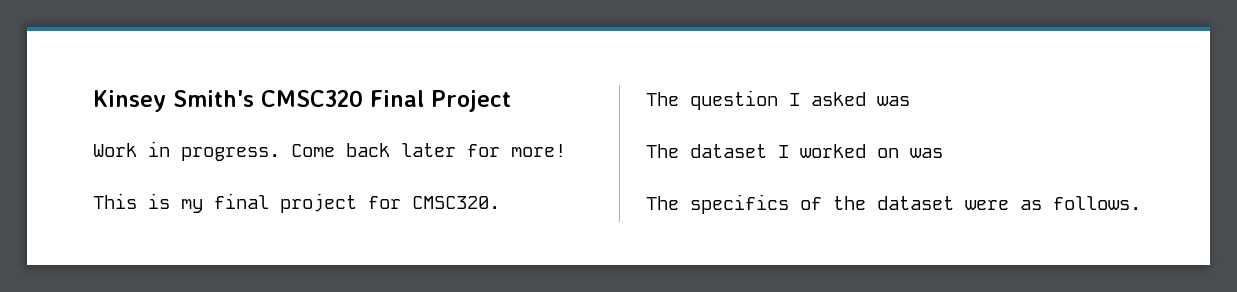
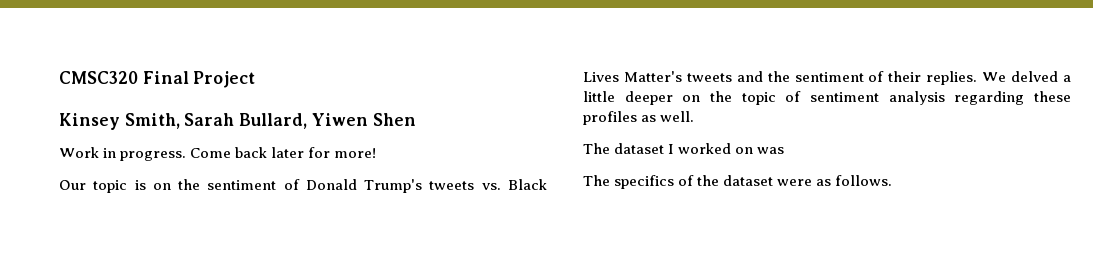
[93,90,254,112] Kinsey Smith's -> (59, 77) none
(511, 101) none -> [59,113,416,130] // Kinsey Smith, Sarah Bullard, Yiwen Shen
[93,193,500,213] [646,90,910,110] This is my final project for CMSC320. // The question I asked was -> [59,179,547,193] [583,71,1071,85] [583,91,1071,105] [583,111,695,125] Our topic is on the sentiment of Donald Trump's tweets vs. Black Lives Matter's tweets and the sentiment of their replies. We delved a little deeper on the topic of sentiment analysis regarding these profiles as well.

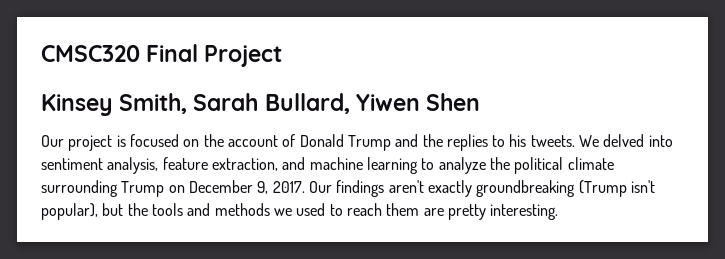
[59,147,377,161] [59,179,277,193] Work in progress. Come back later for more! // Our topic is on the sentiment -> [41,134,278,151] Our project is focused on the account
[364,179,547,193] [583,71,1071,85] [583,91,1071,105] [583,111,695,125] [583,143,785,154] [583,175,893,189] Trump's tweets vs. Black Lives Matter's tweets and the sentiment of their replies. We delved a little deeper on the topic of sentiment analysis regarding these profiles as well. // The dataset I worked on was // The specifics of the dataset were as follows. -> [347,134,673,151] [41,157,614,174] [41,180,655,197] [41,203,559,220] Trump and the replies to his tweets. We delved into sentiment analysis, feature extraction, and machine learning to analyze the political climate surrounding Trump on December 9, 2017. Our findings aren't exactly groundbreaking (Trump isn't popular), but the tools and methods we used to reach them are pretty interesting.

